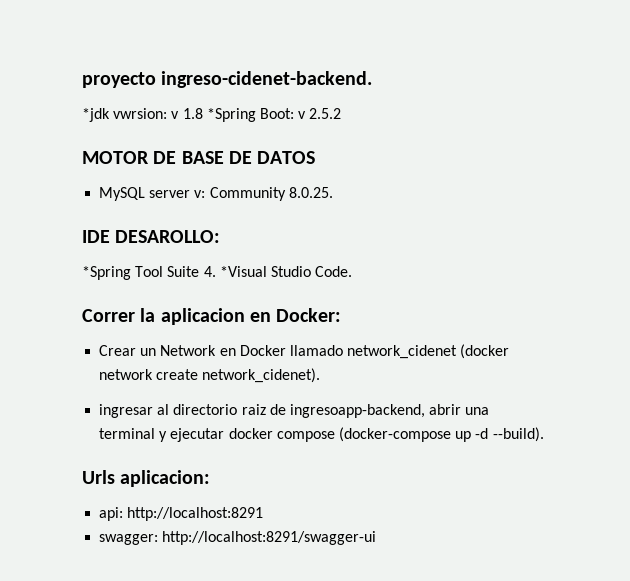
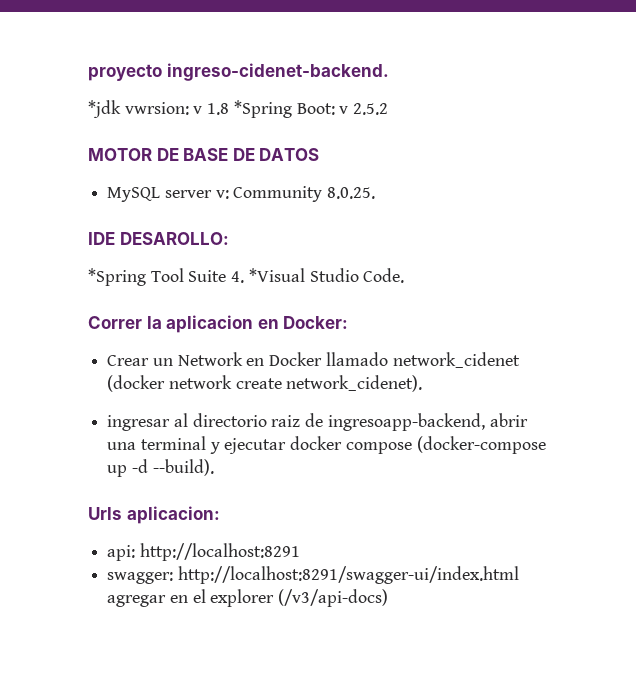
[162,531,377,545] http://localhost:8291/swagger-ui -> [177,566,519,584] [107,589,389,607] http://localhost:8291/swagger-ui/index.html agregar en el explorer (/v3/api-docs)

